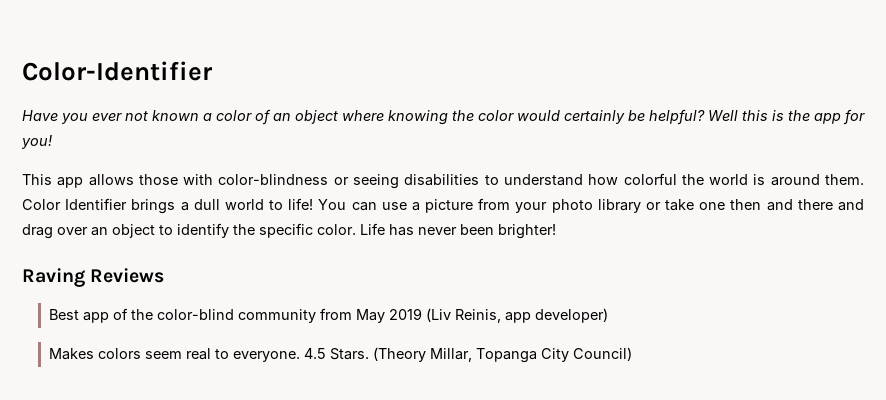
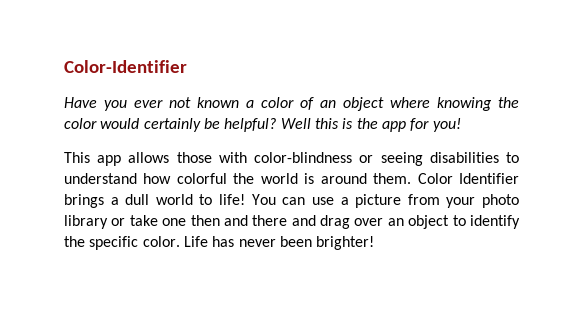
[22,268,165,287] [48,308,608,323] [48,347,632,363] // Raving Reviews // Best app of the color-blind community from May 2019 (Liv Reinis, app developer) // Makes colors seem real to everyone. 4.5 Stars. (Theory Millar, Topanga City Council) -> (375, 243) none

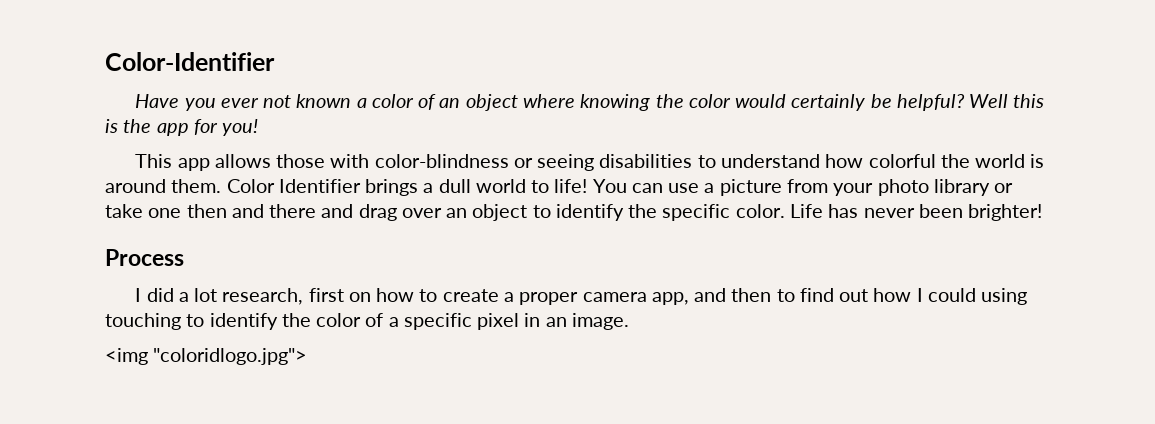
(375, 243) none -> [105,249,184,266] [135,288,1028,305] [105,313,629,330] [105,348,308,365] // Process // I did a lot research, first on how to create a proper camera app, and then to find out how I could using touching to identify the color of a specific pixel in an image. // <img "coloridlogo.jpg">

